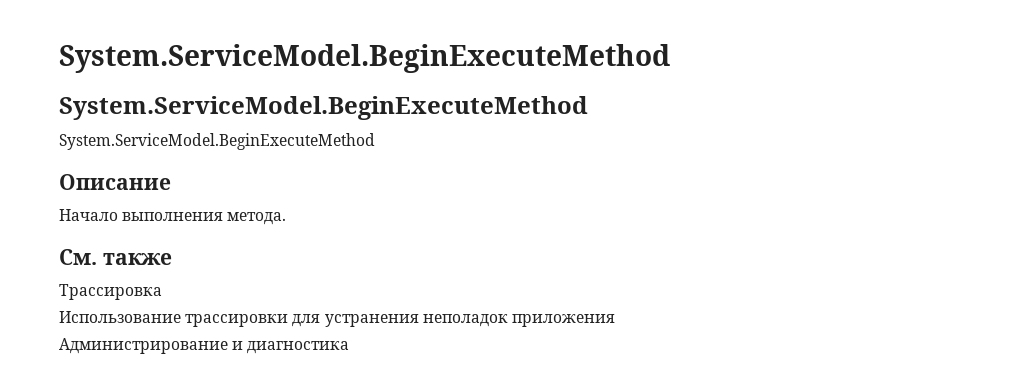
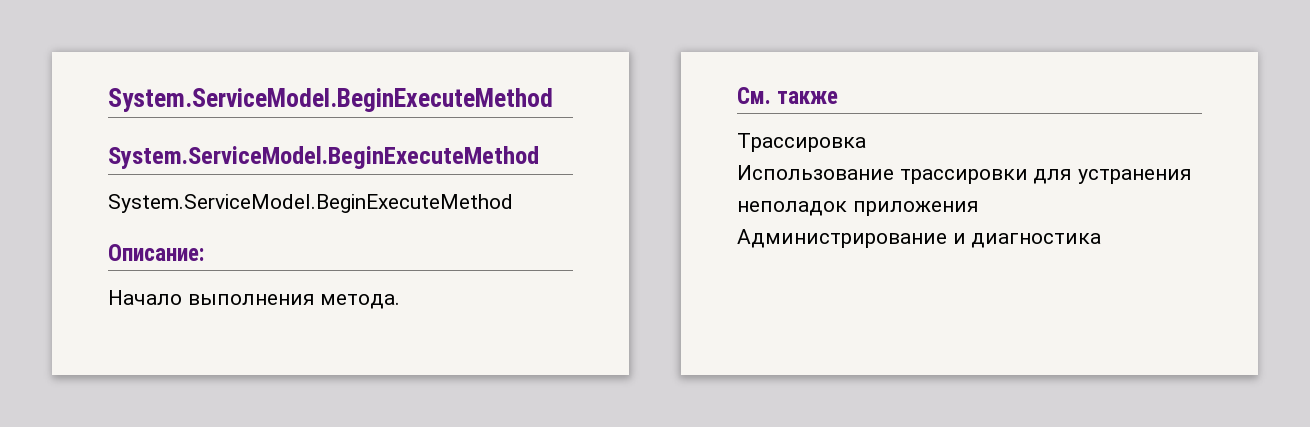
[59,174,171,190] Описание -> [108,244,204,261] Описание:

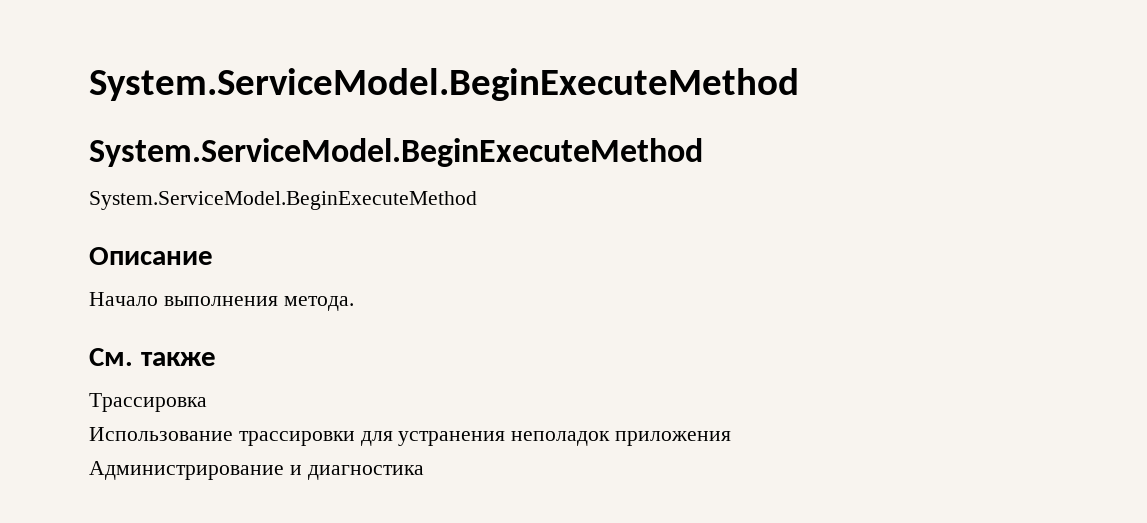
[108,244,204,261] Описание: -> [89,247,213,265] Описание

